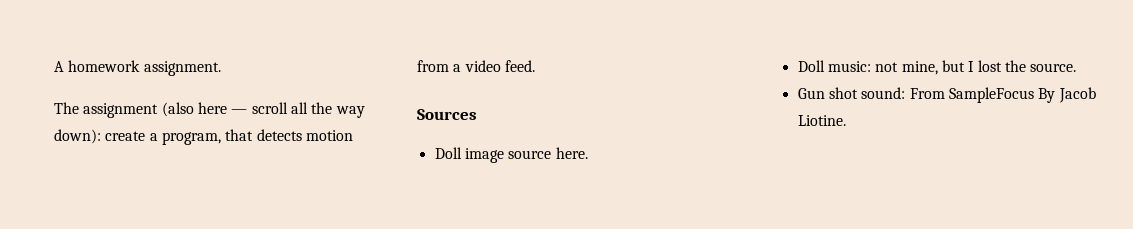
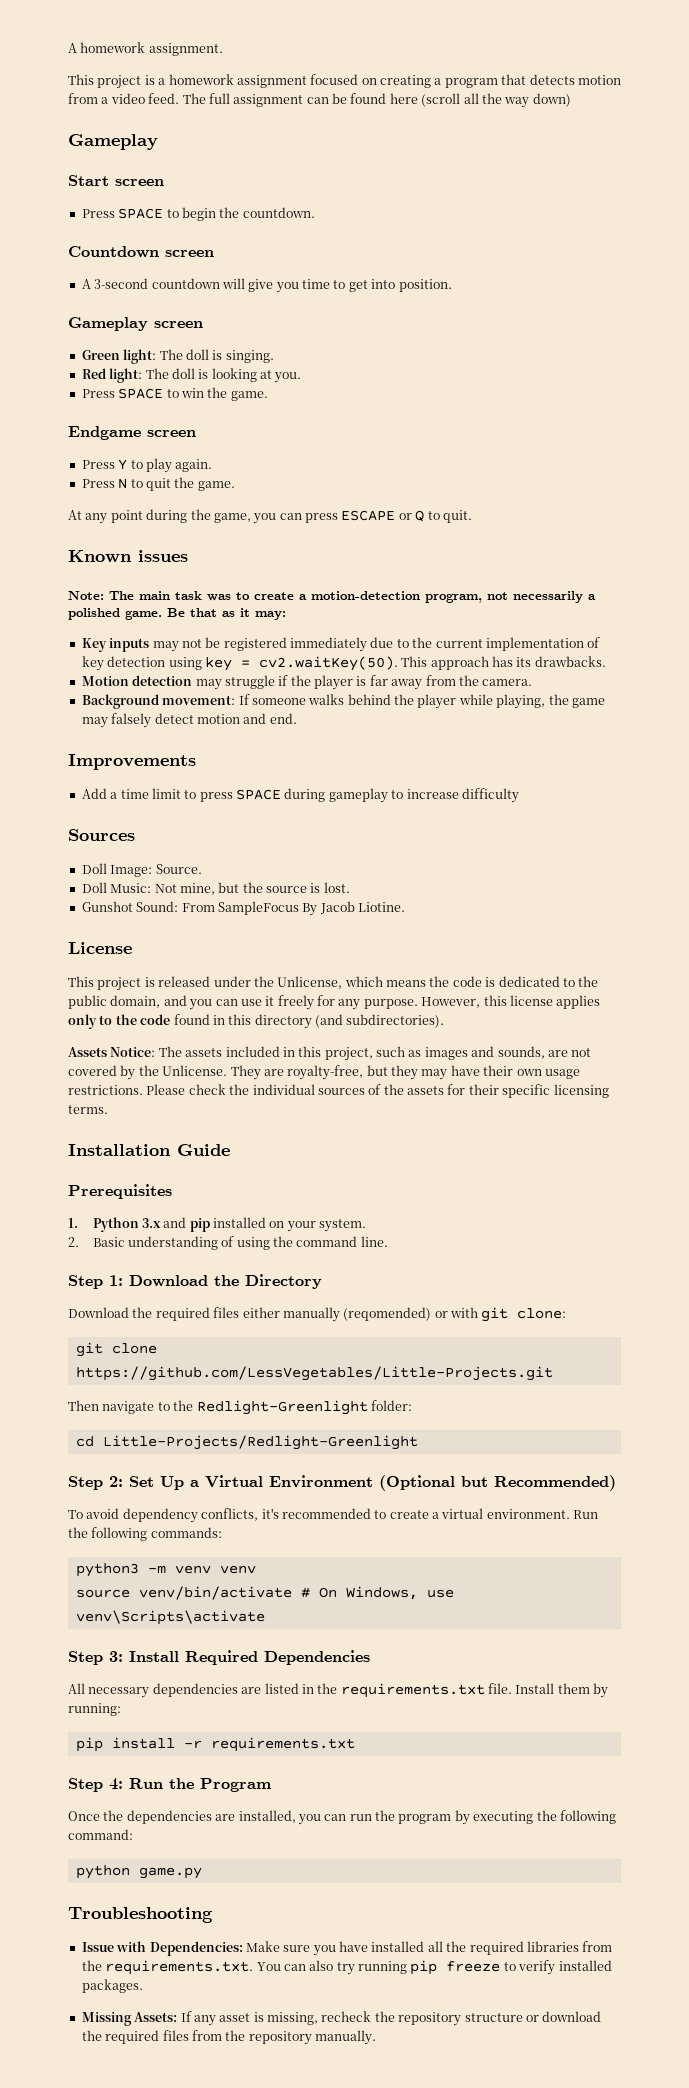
[54,102,365,118] [54,129,221,145] The assignment (also here — scroll all the way down): create a program, -> [68,74,498,89] This project is a homework assignment focused on creating a program
[417,109,477,120] [434,147,588,163] [797,60,1077,75] [797,87,906,99] // Sources // Doll image source here. // Doll music: not mine, but I lost the source. // Gun shot sound: -> [182,93,571,108] [68,134,158,150] [68,175,164,186] [81,207,315,221] [68,246,214,258] [81,278,452,293] [68,317,203,331] [81,349,274,364] [81,368,302,383] [81,387,268,401] [68,426,196,440] [81,458,213,473] [81,477,235,491] [68,509,472,524] [68,550,188,562] [68,591,596,603] [68,608,286,620] [81,637,601,652] [81,656,606,671] [81,675,533,690] [81,694,605,709] [81,713,297,728] [68,754,196,770] [81,788,519,803] [68,829,135,841] [81,863,202,877] [81,882,350,895] [81,901,179,912] The full assignment can be found here (scroll all the way down) // Gameplay // Start screen // Press SPACE to begin the countdown. // Countdown screen // A 3-second countdown will give you time to get into position. // Gameplay screen // Green light: The doll is singing. // Red light: The doll is looking at you. // Press SPACE to win the game. // Endgame screen // Press Y to play again. // Press N to quit the game. // At any point during the game, you can press ESCAPE or Q to quit. // Known issues // Note: The main task was to create a motion-detection program, not necessarily a polished game. Be that as it may: // Key inputs may not be registered immediately due to the current implementation of key detection using key = cv2.waitKey(50). This approach has its drawbacks. // Motion detection may struggle if the player is far away from the camera. // Background movement: If someone walks behind the player while playing, the game may falsely detect motion and end. // Improvements // Add a time limit to press SPACE during gameplay to increase difficulty // Sources // Doll Image: Source. // Doll Music: Not mine, but the source is lost. // Gunshot Sound:
(846, 120) none -> [68,942,132,954] [68,976,599,991] [68,995,601,1010] [68,1014,445,1029] [68,1046,592,1061] [68,1065,580,1080] [68,1084,609,1098] [68,1105,108,1114] [68,1144,230,1156] [68,1184,172,1199] [68,1217,367,1232] [68,1236,388,1250] [68,1274,322,1289] [68,1307,567,1322] [75,1342,157,1357] [75,1366,553,1381] [68,1400,412,1415] [75,1435,418,1450] [68,1475,616,1491] [68,1508,599,1523] [68,1527,222,1541] [75,1563,256,1577] [75,1586,454,1600] [75,1610,265,1625] [68,1650,370,1665] [68,1683,609,1698] [68,1703,121,1716] [75,1737,355,1752] [68,1778,271,1792] [68,1810,616,1825] [68,1829,133,1840] [75,1865,202,1879] [68,1907,213,1923] [81,1941,613,1956] [81,1960,612,1975] [81,1979,143,1993] [81,2011,602,2026] [81,2030,376,2045] // License // This project is released under the Unlicense, which means the code is dedicated to the public domain, and you can use it freely for any purpose. However, this license applies only to the code found in this directory (and subdirectories). // Assets Notice: The assets included in this project, such as images and sounds, are not covered by the Unlicense. They are royalty-free, but they may have their own usage restrictions. Please check the individual sources of the assets for their specific licensing terms. // Installation Guide // Prerequisites // 1. Python 3.x and pip installed on your system. // 2. Basic understanding of using the command line. // Step 1: Download the Directory // Download the required files either manually (reqomended) or with git clone: // git clone https://github.com/LessVegetables/Little-Projects.git // Then navigate to the Redlight-Greenlight folder: // cd Little-Projects/Redlight-Greenlight // Step 2: Set Up a Virtual Environment (Optional but Recommended) // To avoid dependency conflicts, it's recommended to create a virtual environment. Run the following commands: // python3 -m venv venv // source venv/bin/activate # On Windows, use venv\Scripts\activate // Step 3: Install Required Dependencies // All necessary dependencies are listed in the requirements.txt file. Install them by running: // pip install -r requirements.txt // Step 4: Run the Program // Once the dependencies are installed, you can run the program by executing the following command: // python game.py // Troubleshooting // Issue with Dependencies: Make sure you have installed all the required libraries from the requirements.txt. You can also try running pip freeze to verify installed packages. // Missing Assets: If any asset is missing, recheck the repository structure or download the required files from the repository manually.

